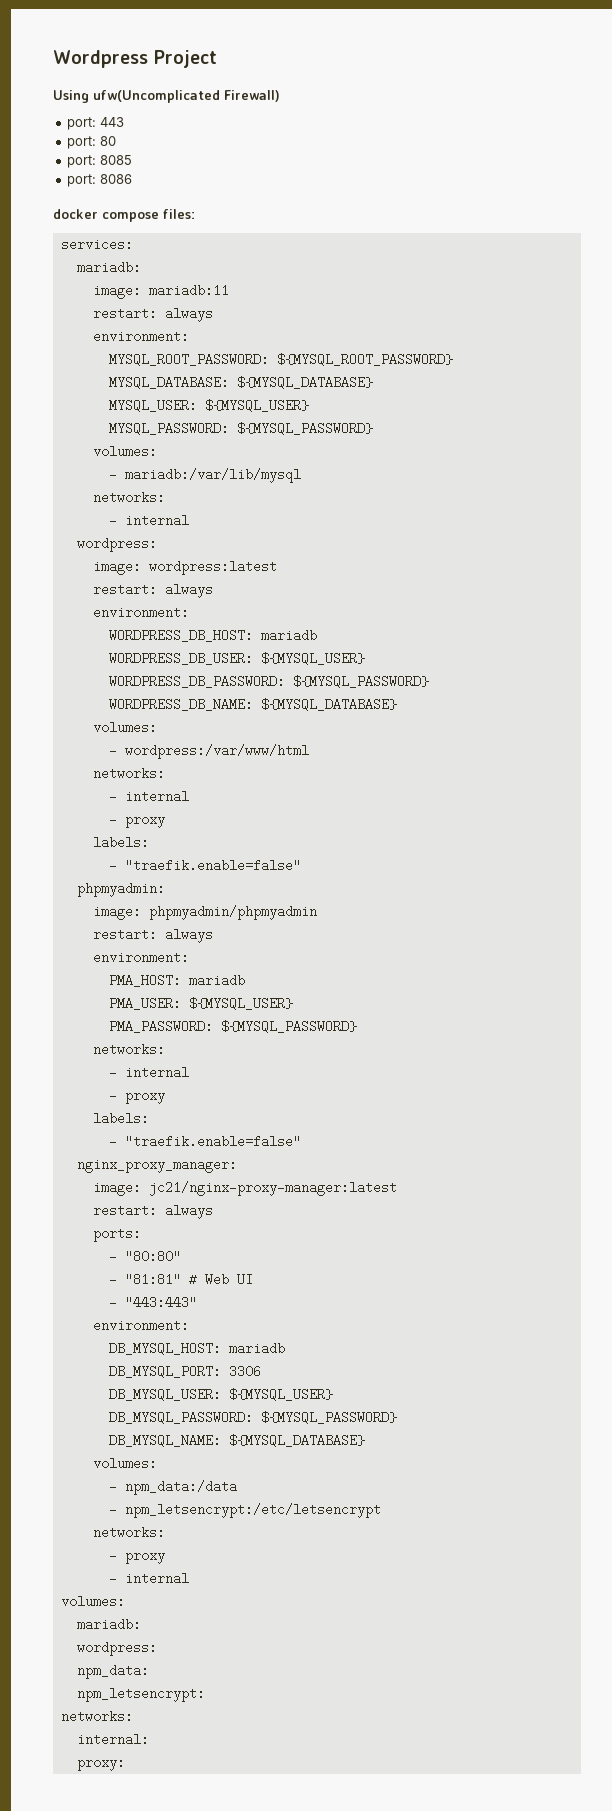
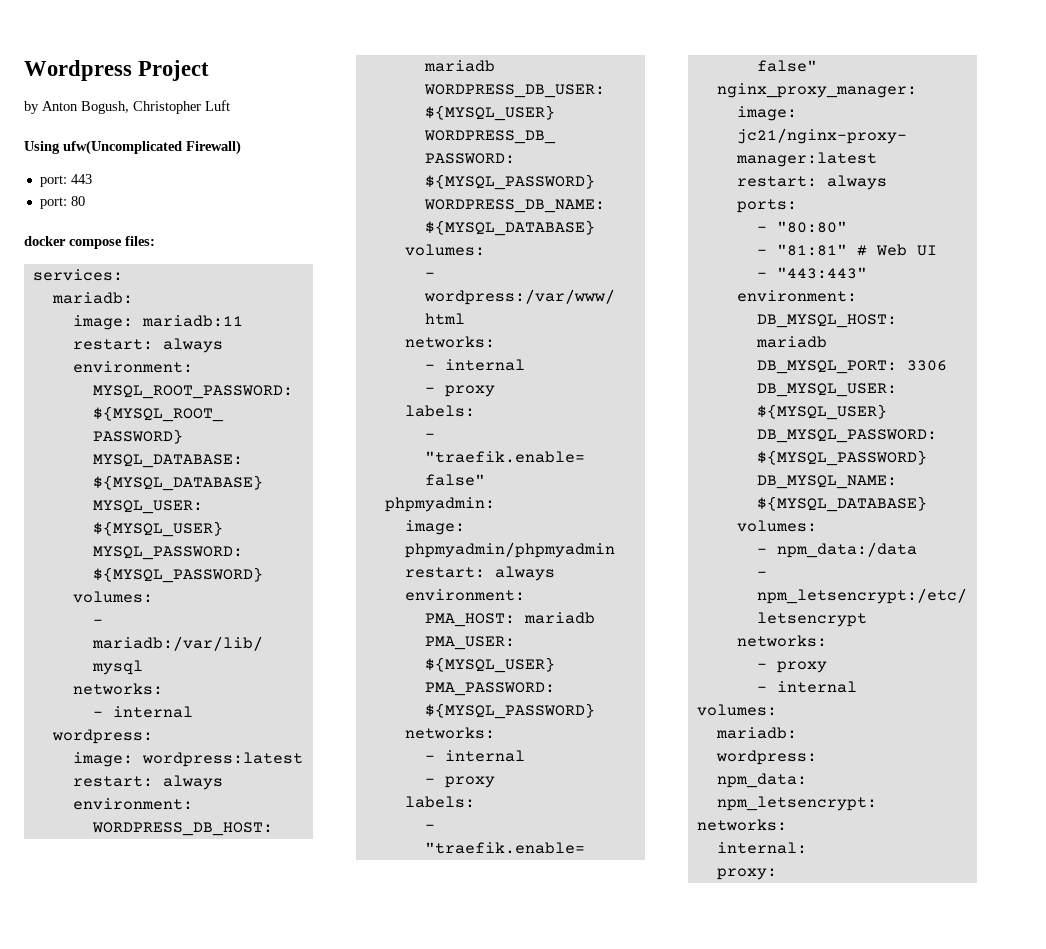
(217, 59) none -> [24,100,230,114] // by Anton Bogush, Christopher Luft
[67,155,133,168] [67,174,133,187] // port: 8085 // port: 8086 -> (85, 201) none

